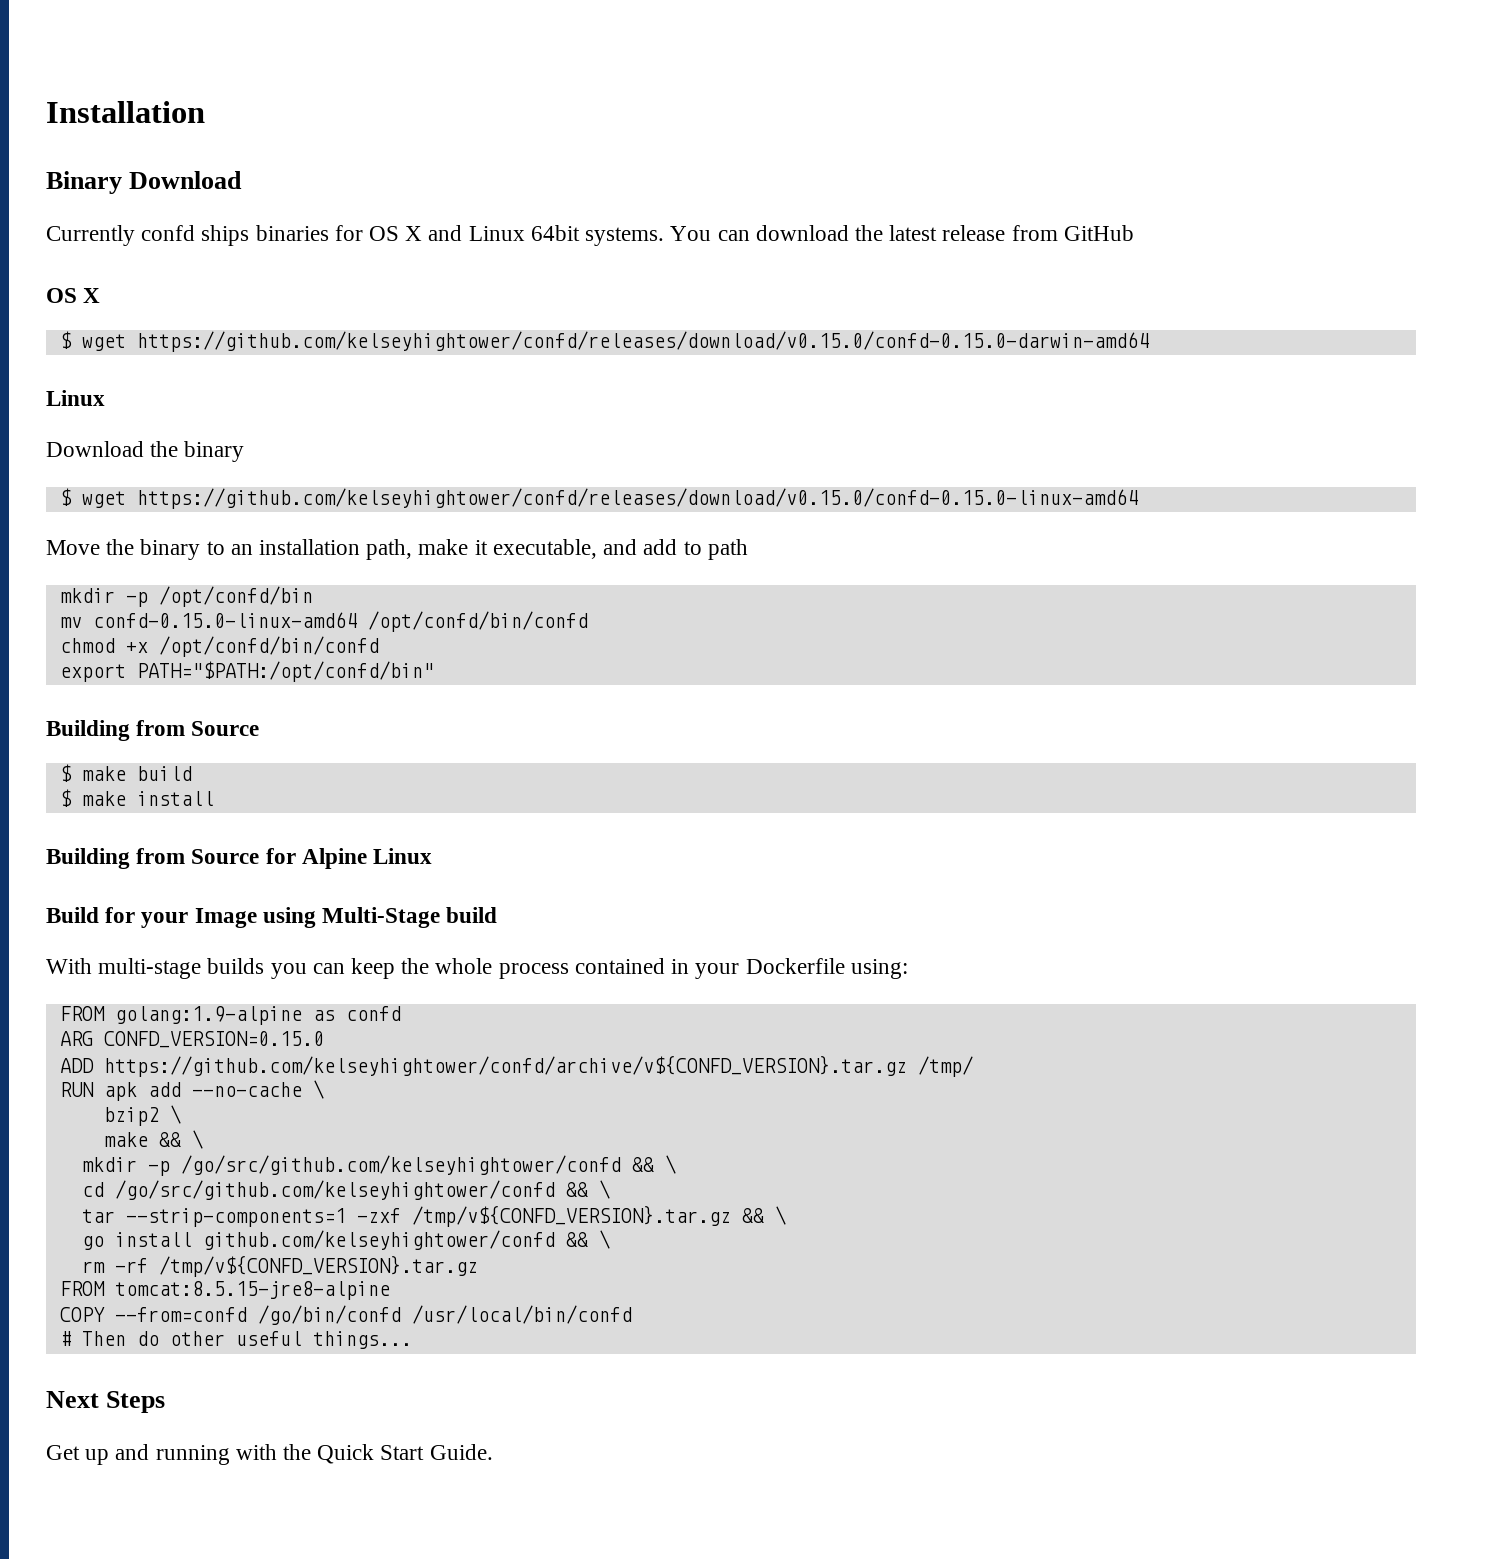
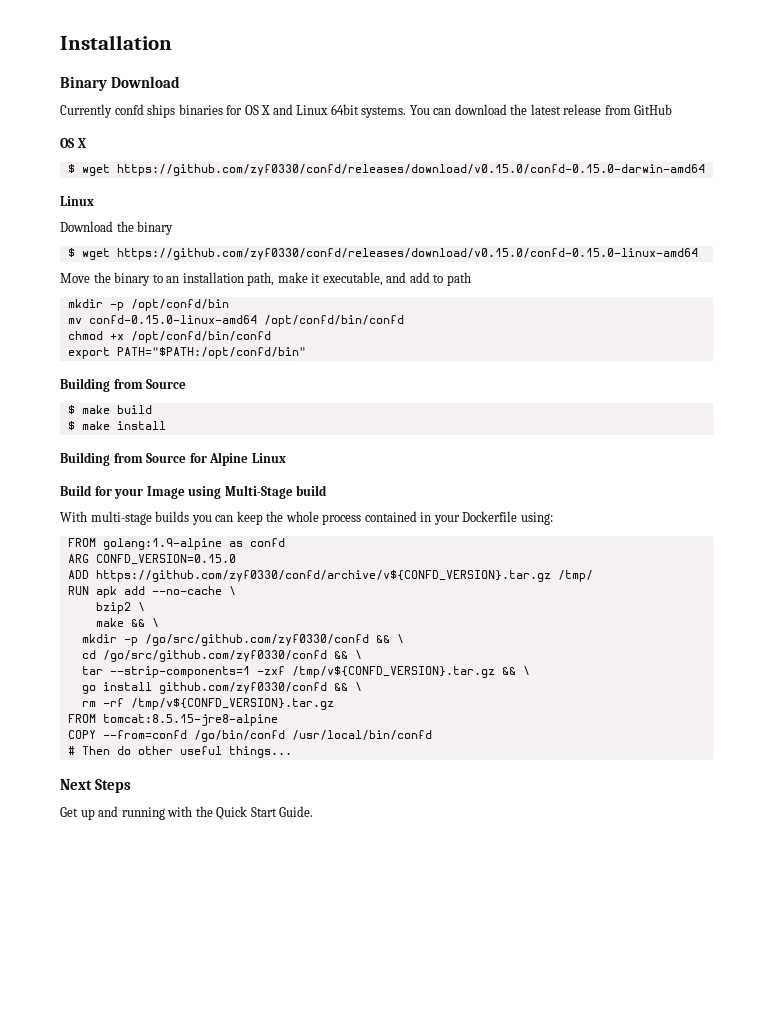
[136,331,1149,352] https://github.com/kelseyhightower/confd/releases/download/v0.15.0/confd-0.15.0-darwin-amd64 -> [116,164,705,176] https://github.com/zyf0330/confd/releases/download/v0.15.0/confd-0.15.0-darwin-amd64
[136,488,1138,509] https://github.com/kelseyhightower/confd/releases/download/v0.15.0/confd-0.15.0-linux-amd64 -> [116,248,698,260] https://github.com/zyf0330/confd/releases/download/v0.15.0/confd-0.15.0-linux-amd64
[103,1055,907,1077] https://github.com/kelseyhightower/confd/archive/v${CONFD_VERSION}.tar.gz -> [95,570,551,582] https://github.com/zyf0330/confd/archive/v${CONFD_VERSION}.tar.gz
[180,1155,621,1175] /go/src/github.com/kelseyhightower/confd -> [144,634,369,646] /go/src/github.com/zyf0330/confd
[114,1180,555,1200] /go/src/github.com/kelseyhightower/confd -> [102,650,327,662] /go/src/github.com/zyf0330/confd
[202,1230,555,1250] github.com/kelseyhightower/confd -> [158,682,327,694] github.com/zyf0330/confd

